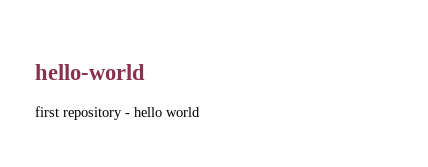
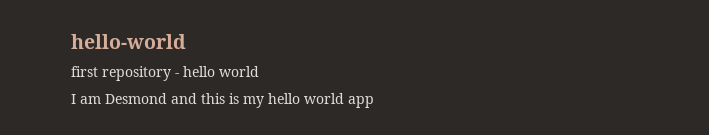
(200, 112) none -> [71,93,374,108] // I am Desmond and this is my hello world app

